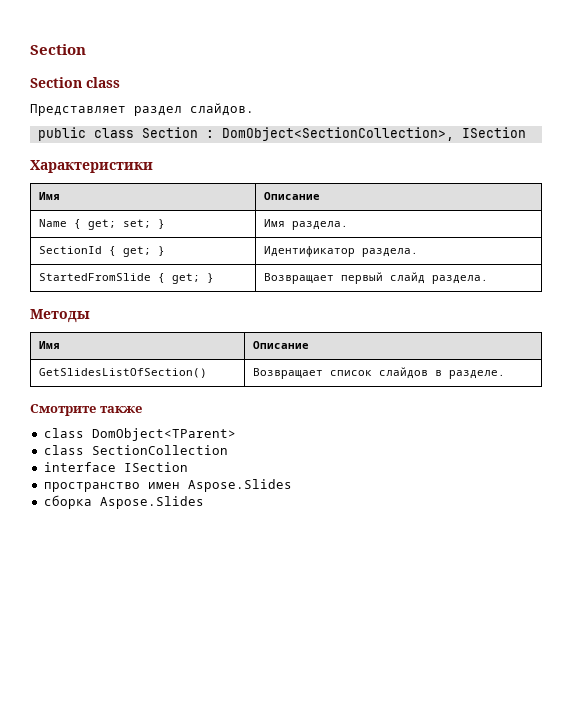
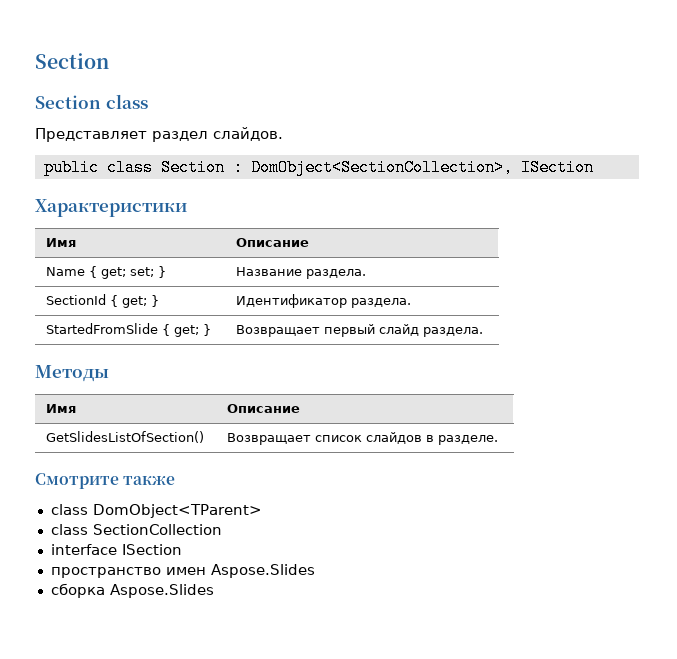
[264,219,286,227] Имя -> [236,267,303,276] Название

